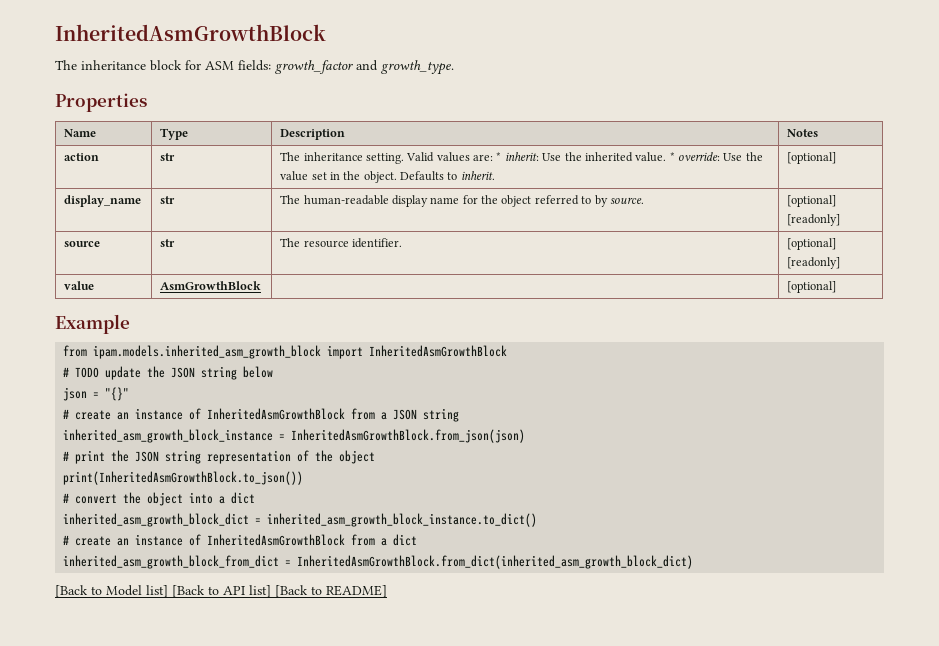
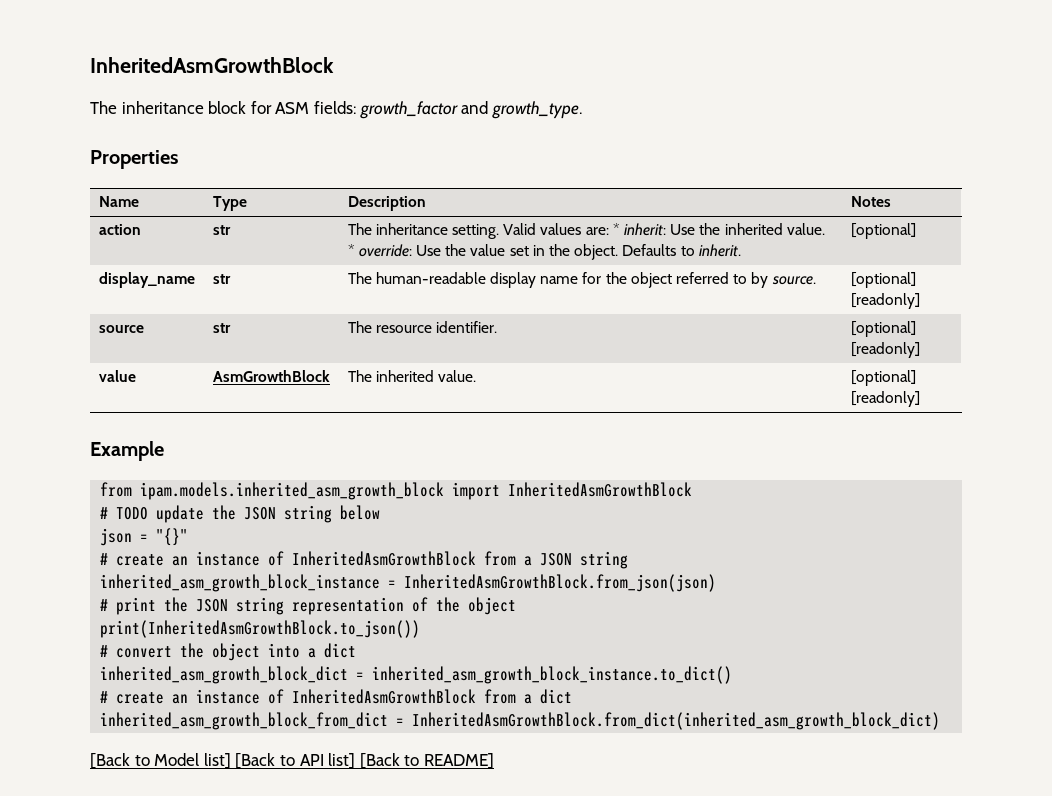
[787,281,837,293] | [optional] -> [347,370,477,382] [850,370,916,386] [850,391,920,407] The inherited value. | [optional] [readonly]

